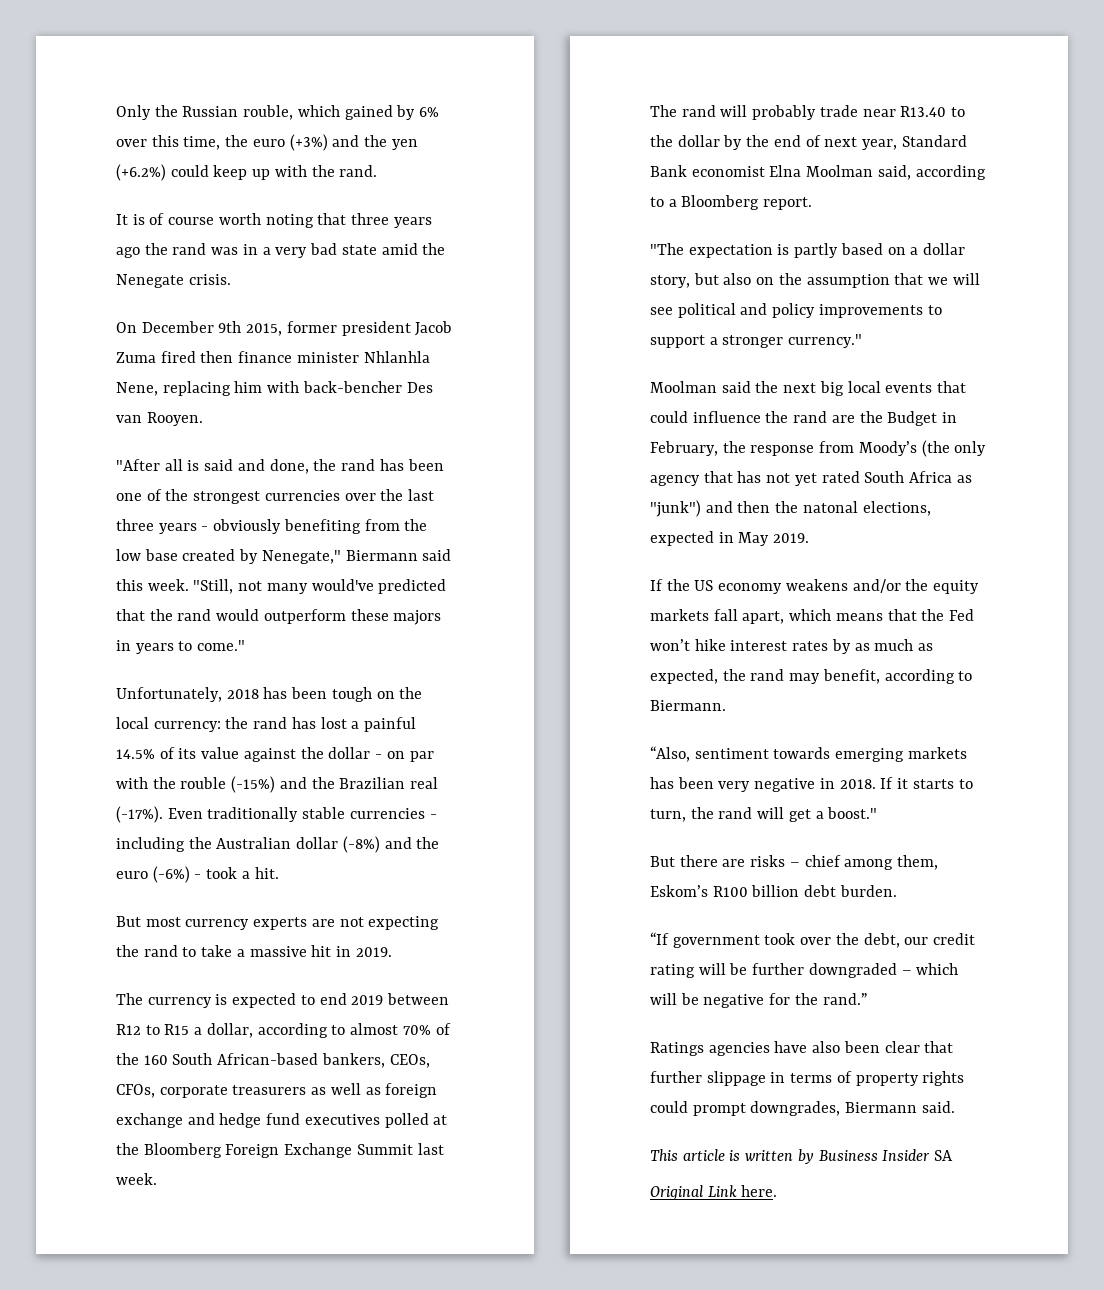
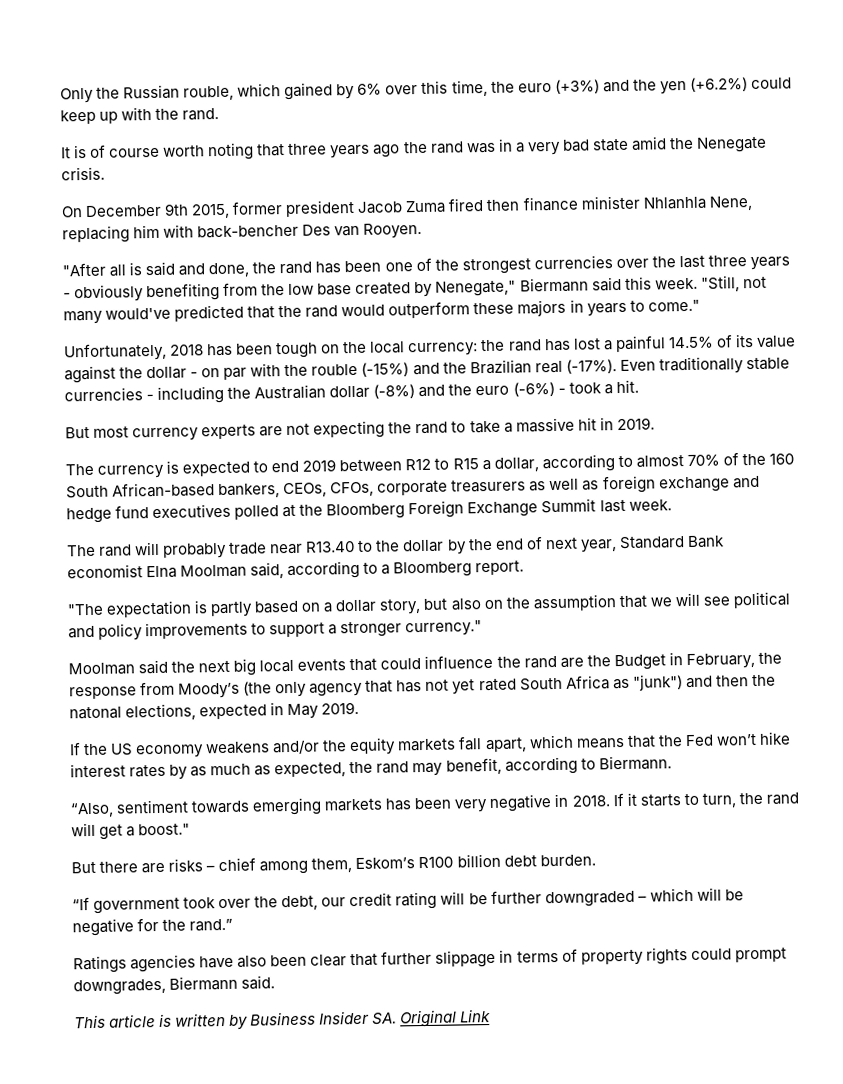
[934,1150,954,1161] SA // -> [372,1012,398,1025] SA.
[741,1185,778,1197] here. -> (492, 1016) none

